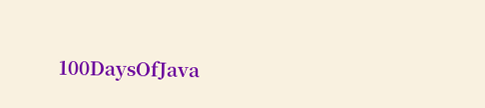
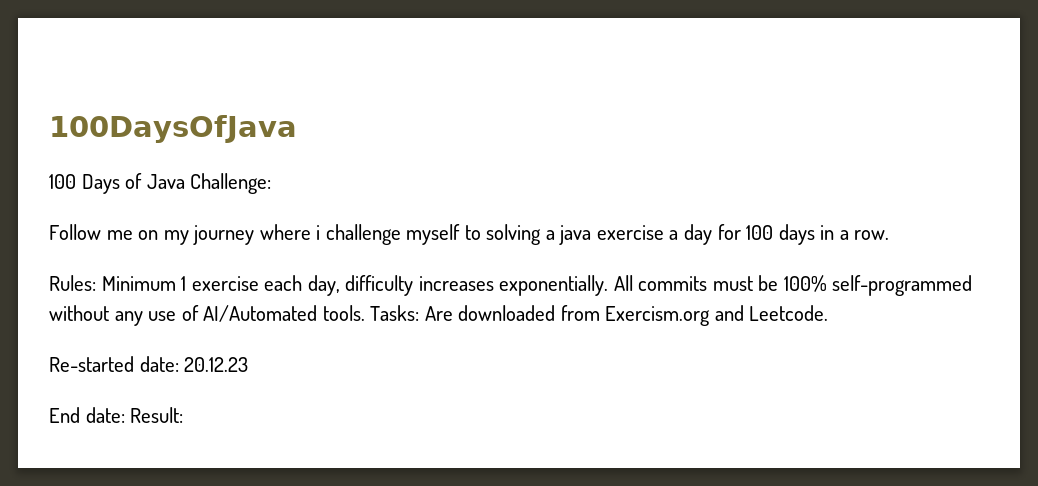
(201, 70) none -> [49,173,272,194] [49,224,890,245] [49,275,973,296] [49,305,829,326] [49,356,249,372] [49,407,184,423] // 100 Days of Java Challenge: // Follow me on my journey where i challenge myself to solving a java exercise a day for 100 days in a row. // Rules: Minimum 1 exercise each day, difficulty increases exponentially. All commits must be 100% self-programmed without any use of AI/Automated tools. Tasks: Are downloaded from Exercism.org and Leetcode. // Re-started date: 20.12.23 // End date: Result:

